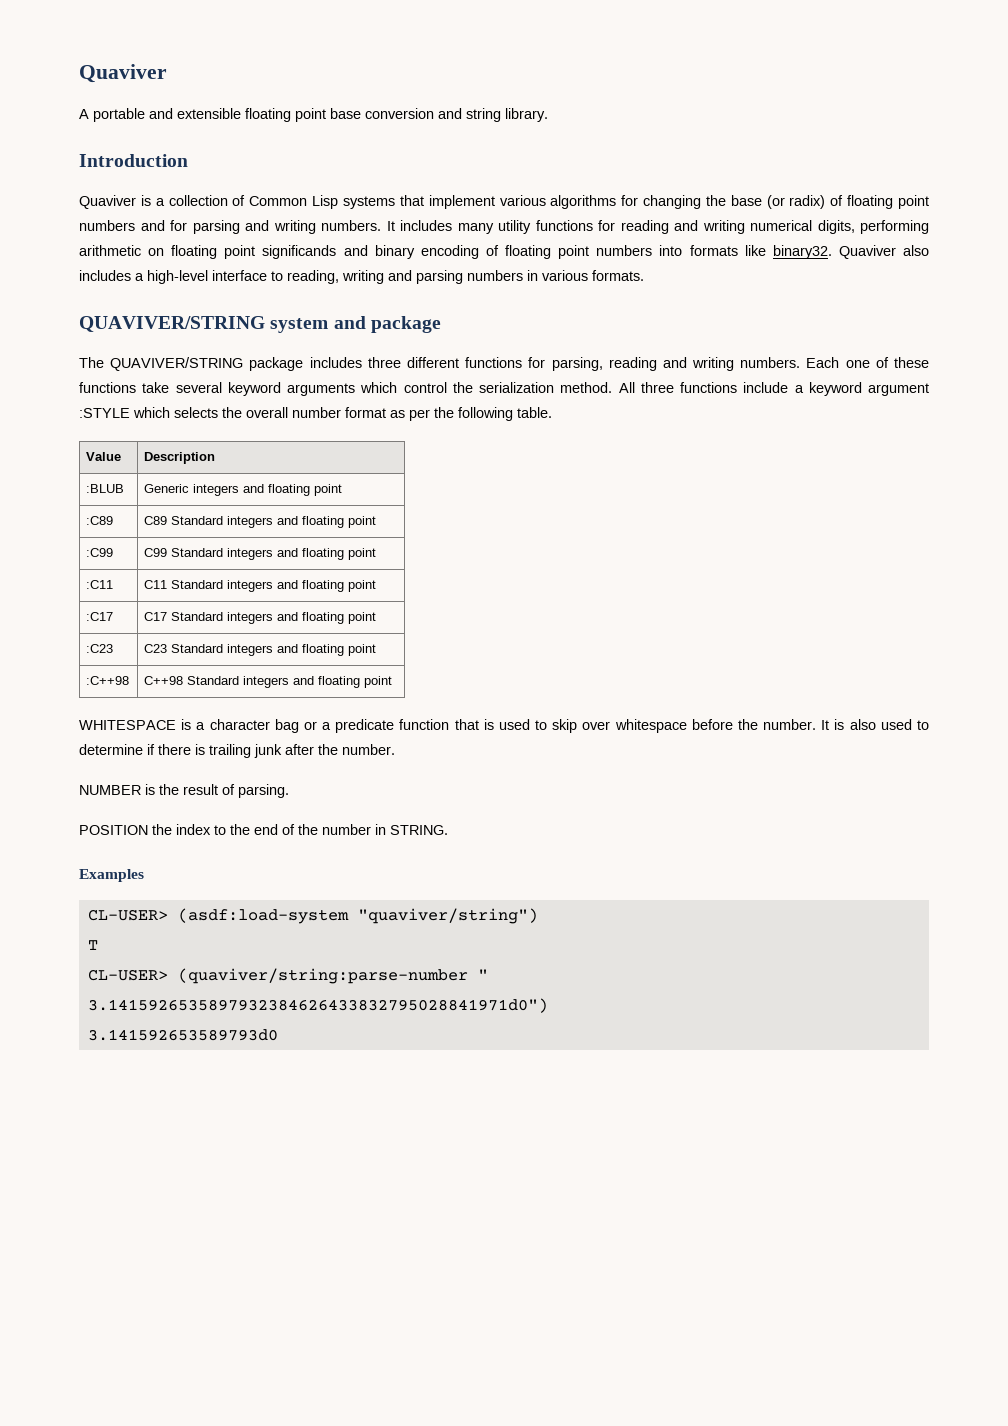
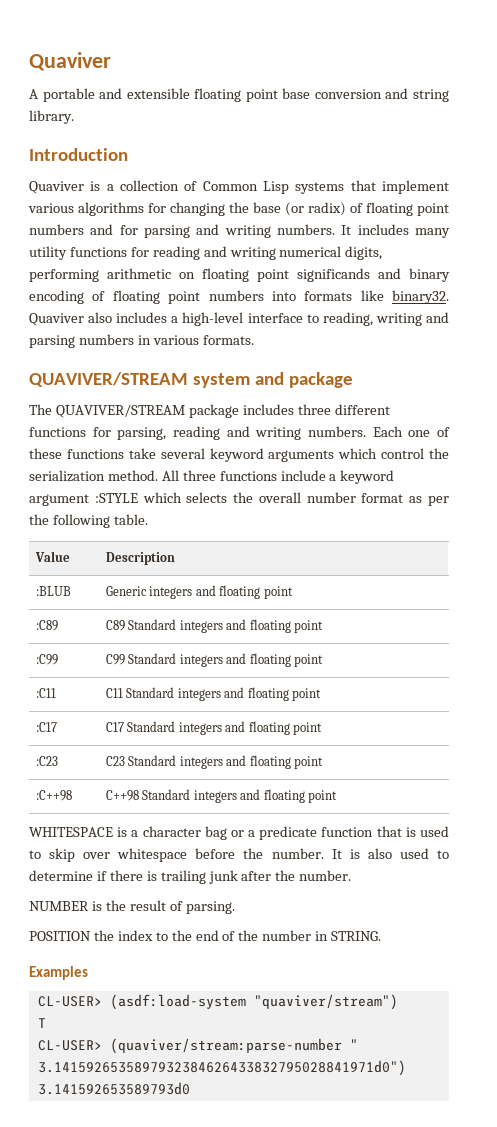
[79,316,265,332] QUAVIVER/STRING -> [29,372,188,387] QUAVIVER/STREAM
[110,357,244,371] QUAVIVER/STRING -> [55,404,185,418] QUAVIVER/STREAM
[357,908,538,924] "quaviver/string") -> [253,994,398,1010] "quaviver/stream")
[177,968,468,984] (quaviver/string:parse-number -> [109,1038,342,1054] (quaviver/stream:parse-number

